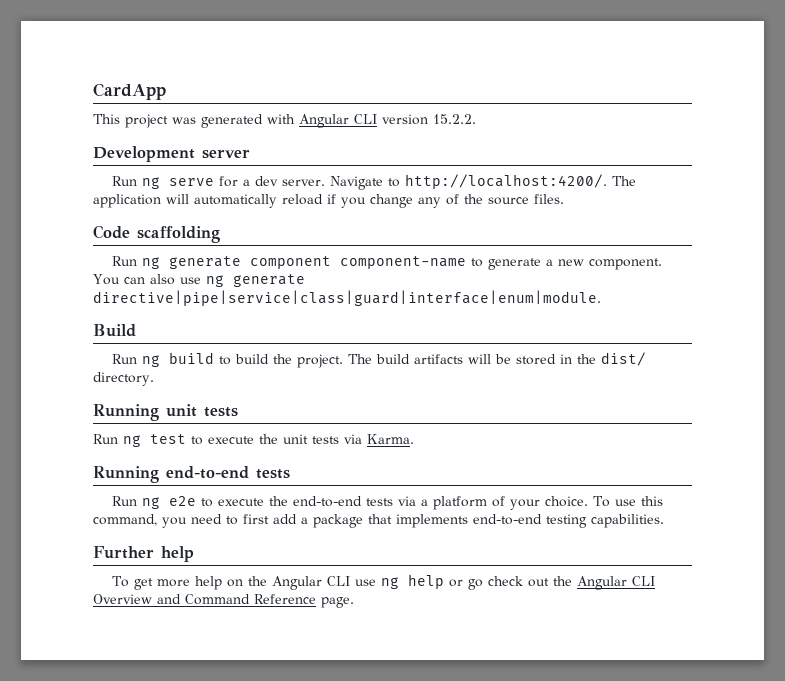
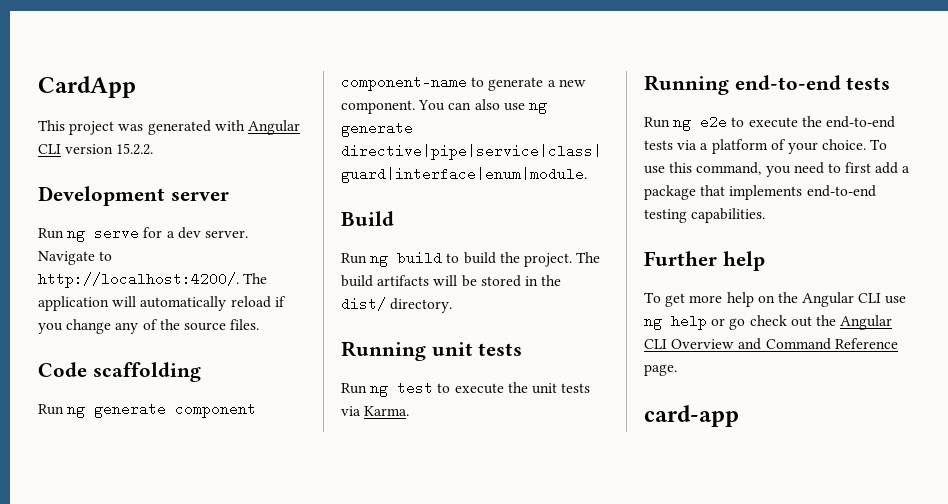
(354, 602) none -> [644,405,739,427] // card-app

